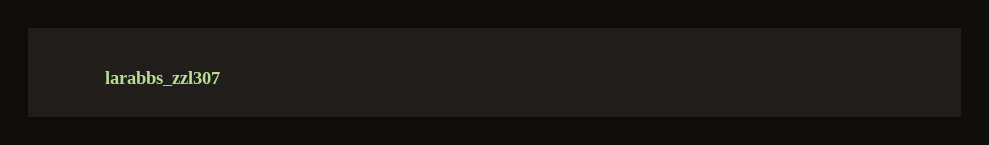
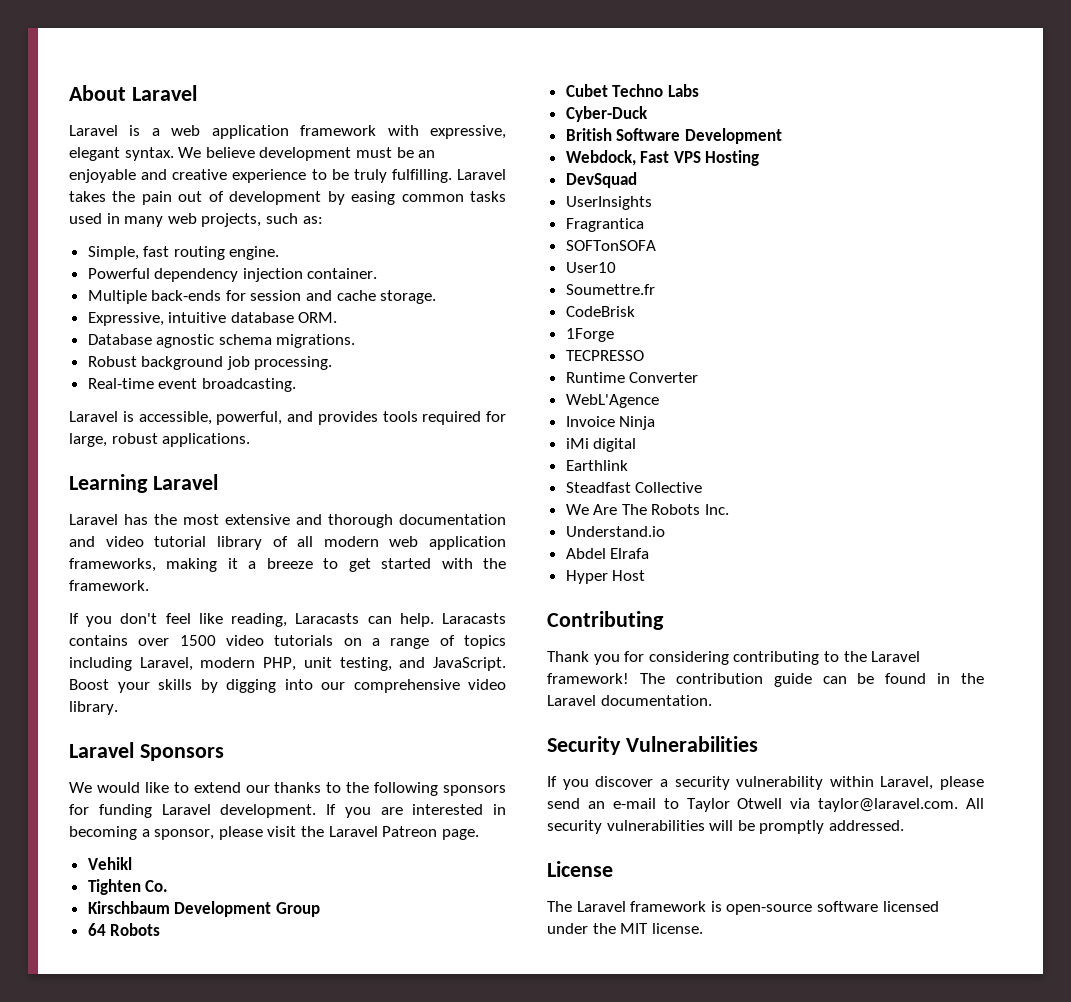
[105,71,220,86] larabbs_zzl307 -> [69,85,197,101] [69,125,506,139] [69,147,436,161] [69,169,506,183] [69,191,507,205] [69,213,323,227] [87,246,280,260] [87,268,378,282] [87,290,437,304] [87,312,338,326] [87,334,356,348] [87,356,333,370] [87,378,296,392] [69,411,506,425] [69,433,251,447] [69,474,218,493] [69,514,506,528] [69,536,506,550] [69,558,507,572] [69,580,149,591] [69,613,507,627] [69,635,506,649] [69,657,507,671] [69,679,506,693] [69,701,118,715] [69,742,224,761] [69,782,506,796] [69,804,506,818] [69,826,479,840] [87,857,132,870] [87,879,169,895] [87,901,320,917] [87,923,161,936] [565,84,699,97] [565,106,648,122] [565,128,782,144] [565,150,760,166] [565,172,637,188] [565,196,652,210] [565,218,644,232] [565,240,656,251] [565,262,616,273] [565,284,655,295] [565,306,635,317] [565,328,614,342] [565,350,644,361] [565,372,699,383] [565,394,659,408] [565,416,656,430] [565,438,637,452] [565,460,628,471] [565,482,703,493] [565,504,730,515] [565,526,665,537] [565,548,650,559] [565,570,646,584] [547,611,664,630] [547,651,921,665] [547,673,984,687] [547,695,712,706] [547,736,758,755] [547,776,984,790] [547,798,984,812] [547,820,904,834] [547,861,613,877] [547,901,939,915] [547,923,703,934] About Laravel // Laravel is a web application framework with expressive, elegant syntax. We believe development must be an enjoyable and creative experience to be truly fulfilling. Laravel takes the pain out of development by easing common tasks used in many web projects, such as: // Simple, fast routing engine. // Powerful dependency injection container. // Multiple back-ends for session and cache storage. // Expressive, intuitive database ORM. // Database agnostic schema migrations. // Robust background job processing. // Real-time event broadcasting. // Laravel is accessible, powerful, and provides tools required for large, robust applications. // Learning Laravel // Laravel has the most extensive and thorough documentation and video tutorial library of all modern web application frameworks, making it a breeze to get started with the framework. // If you don't feel like reading, Laracasts can help. Laracasts contains over 1500 video tutorials on a range of topics including Laravel, modern PHP, unit testing, and JavaScript. Boost your skills by digging into our comprehensive video library. // Laravel Sponsors // We would like to extend our thanks to the following sponsors for funding Laravel development. If you are interested in becoming a sponsor, please visit the Laravel Patreon page. // Vehikl // Tighten Co. // Kirschbaum Development Group // 64 Robots // Cubet Techno Labs // Cyber-Duck // British Software Development // Webdock, Fast VPS Hosting // DevSquad // UserInsights // Fragrantica // SOFTonSOFA // User10 // Soumettre.fr // CodeBrisk // 1Forge // TECPRESSO // Runtime Converter // WebL'Agence // Invoice Ninja // iMi digital // Earthlink // Steadfast Collective // We Are The Robots Inc. // Understand.io // Abdel Elrafa // Hyper Host // Contributing // Thank you for considering contributing to the Laravel framework! The contribution guide can be found in the Laravel documentation. // Security Vulnerabilities // If you discover a security vulnerability within Laravel, please send an e-mail to Taylor Otwell via taylor@laravel.com. All security vulnerabilities will be promptly addressed. // License // The Laravel framework is open-source software licensed under the MIT license.

